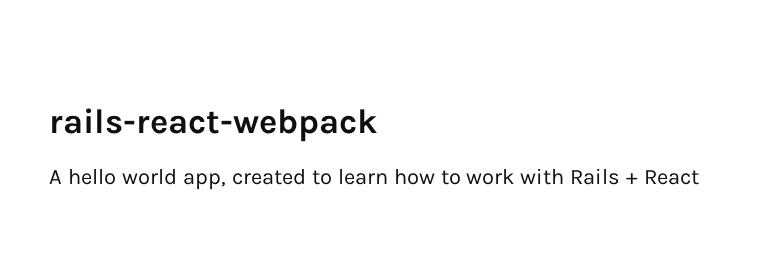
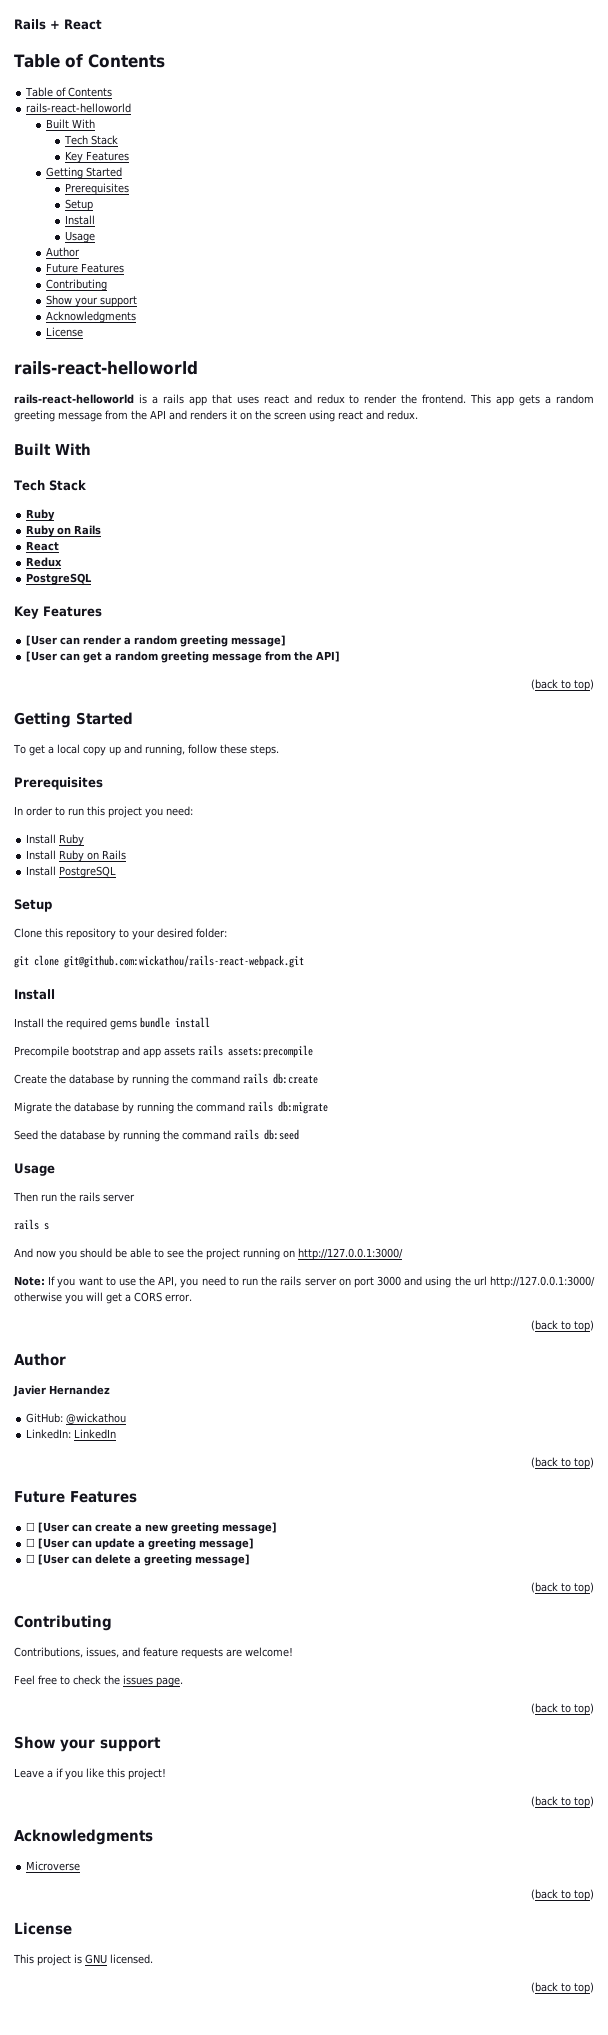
[49,108,377,142] [49,168,700,190] rails-react-webpack // A hello world app, created to learn how to work with Rails + React -> [14,19,102,30] [14,54,165,68] [25,87,113,97] [26,103,132,113] [45,119,95,129] [63,135,118,145] [64,151,129,163] [45,167,122,179] [64,183,129,195] [64,199,93,211] [64,215,95,225] [64,231,95,243] [45,247,80,257] [45,263,124,273] [45,279,107,291] [45,295,137,307] [45,311,136,323] [45,327,83,337] [14,361,198,375] [14,394,595,406] [14,410,418,422] [14,443,91,456] [14,480,86,491] [26,509,56,521] [26,525,102,537] [26,541,60,551] [26,557,63,567] [26,573,93,585] [14,606,102,619] [26,635,287,647] [26,651,341,663] [531,679,594,691] [14,712,133,728] [13,744,279,756] [14,777,103,790] [14,806,193,818] [26,834,85,846] [26,850,127,862] [26,866,117,878] [14,899,52,912] [14,928,227,940] [14,955,304,968] [14,989,55,1000] [14,1017,210,1030] [14,1045,313,1058] [14,1073,318,1086] [14,1101,328,1114] [14,1129,299,1142] [14,1163,55,1176] [13,1192,135,1202] [14,1219,49,1230] [14,1248,403,1260] [14,1276,596,1288] [14,1292,192,1304] [531,1320,594,1332] [14,1353,66,1366] [13,1385,110,1397] [26,1413,127,1424] [26,1429,117,1439] [531,1457,594,1469] [14,1491,137,1503] [26,1522,278,1534] [26,1538,255,1550] [26,1554,251,1566] [531,1582,594,1594] [14,1615,112,1631] [14,1647,293,1659] [14,1675,183,1687] [531,1703,594,1715] [14,1736,161,1752] [14,1768,166,1780] [531,1796,594,1808] [14,1829,153,1845] [26,1861,81,1871] [531,1889,594,1901] [14,1922,72,1935] [13,1954,153,1966] [531,1982,594,1994] Rails + React // Table of Contents // Table of Contents // rails-react-helloworld // Built With // Tech Stack // Key Features // Getting Started // Prerequisites // Setup // Install // Usage // Author // Future Features // Contributing // Show your support // Acknowledgments // License // rails-react-helloworld // rails-react-helloworld is a rails app that uses react and redux to render the frontend. This app gets a random greeting message from the API and renders it on the screen using react and redux. // Built With // Tech Stack // Ruby // Ruby on Rails // React // Redux // PostgreSQL // Key Features // [User can render a random greeting message] // [User can get a random greeting message from the API] // (back to top) // Getting Started // To get a local copy up and running, follow these steps. // Prerequisites // In order to run this project you need: // Install Ruby // Install Ruby on Rails // Install PostgreSQL // Setup // Clone this repository to your desired folder: // git clone git@github.com:wickathou/rails-react-webpack.git // Install // Install the required gems bundle install // Precompile bootstrap and app assets rails assets:precompile // Create the database by running the command rails db:create // Migrate the database by running the command rails db:migrate // Seed the database by running the command rails db:seed // Usage // Then run the rails server // rails s // And now you should be able to see the project running on http://127.0.0.1:3000/ // Note: If you want to use the API, you need to run the rails server on port 3000 and using the url http://127.0.0.1:3000/ otherwise you will get a CORS error. // (back to top) // Author // Javier Hernandez // GitHub: @wickathou // LinkedIn: LinkedIn // (back to top) // Future Features // ☐ [User can create a new greeting message] // ☐ [User can update a greeting message] // ☐ [User can delete a greeting message] // (back to top) // Contributing // Contributions, issues, and feature requests are welcome! // Feel free to check the issues page. // (back to top) // Show your support // Leave a if you like this project! // (back to top) // Acknowledgments // Microverse // (back to top) // License // This project is GNU licensed. // (back to top)

